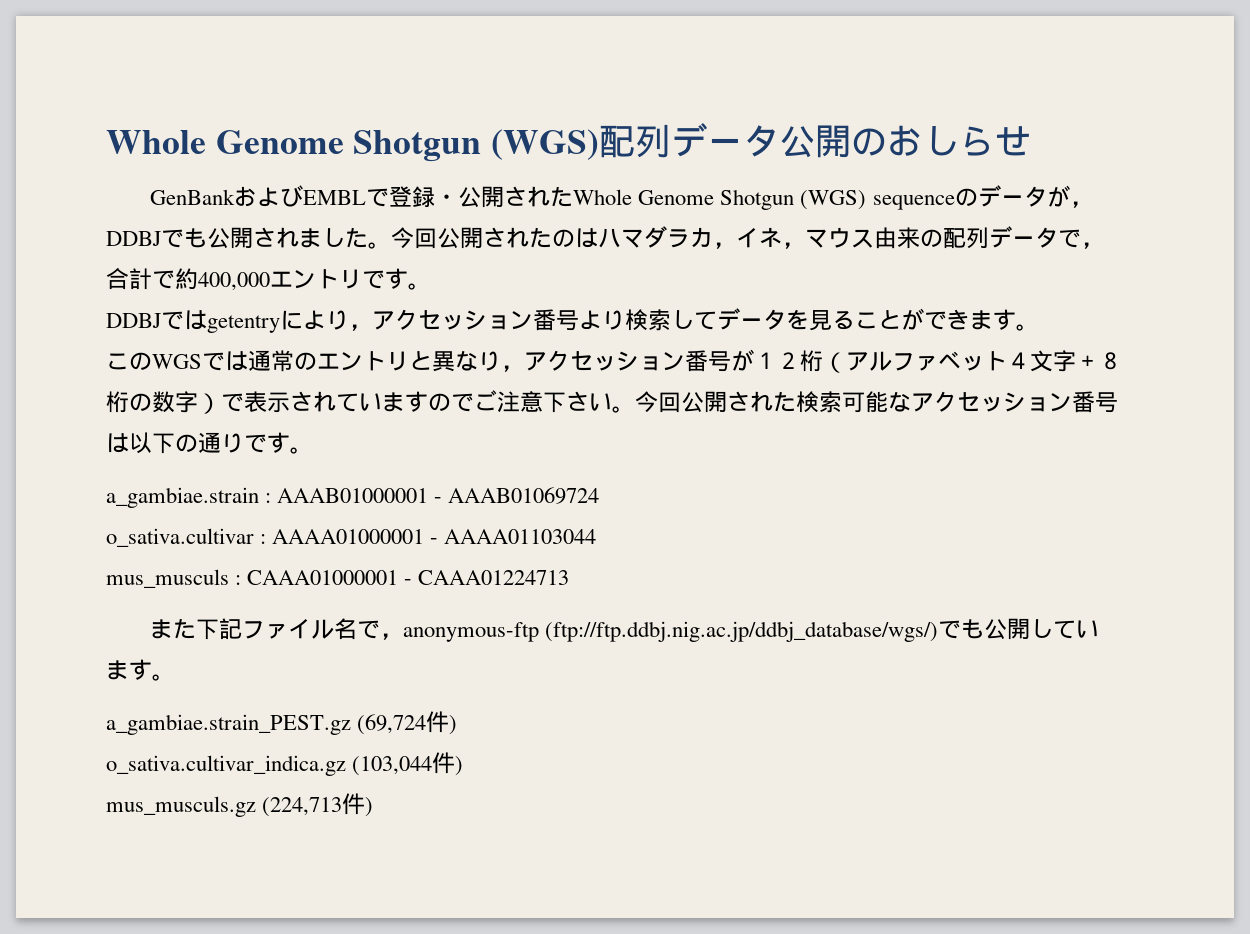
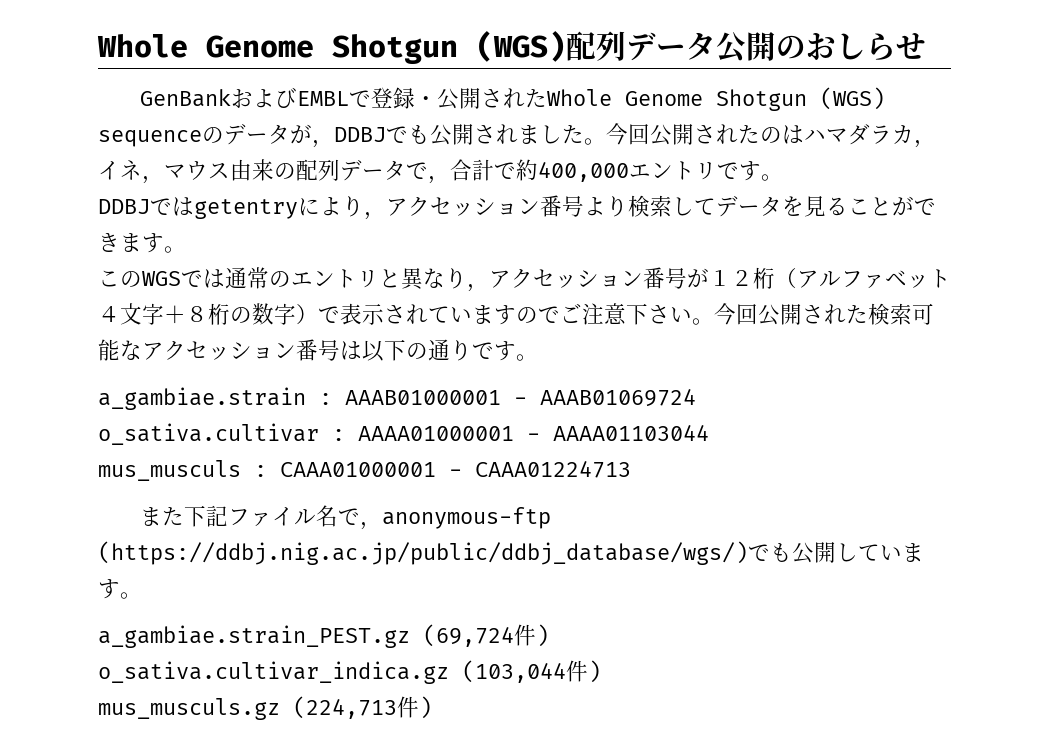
[545,621,939,642] (ftp://ftp.ddbj.nig.ac.jp/ddbj_database/wgs/) -> [98,541,748,565] (https://ddbj.nig.ac.jp/public/ddbj_database/wgs/)

